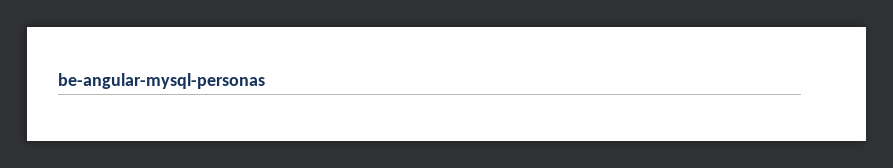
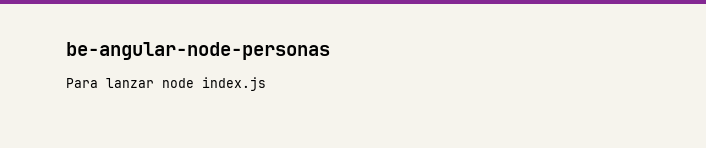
[58,73,265,89] be-angular-mysql-personas -> [66,42,330,60] [66,77,266,91] be-angular-node-personas // Para lanzar node index.js

